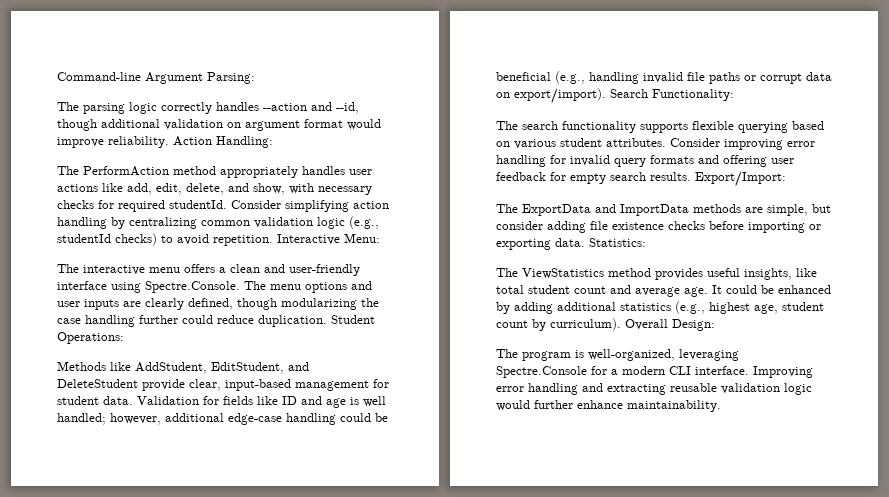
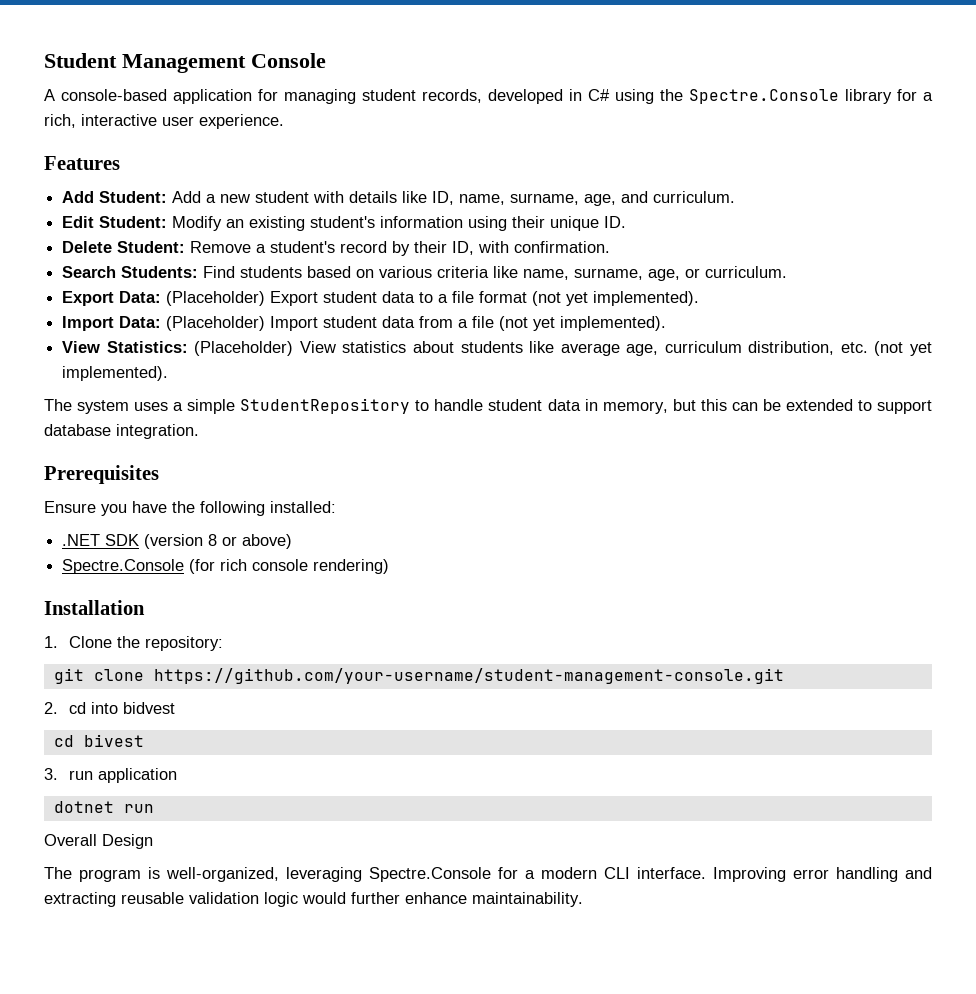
[57,72,255,84] [57,102,359,114] [57,119,381,131] [57,136,273,148] [57,166,372,178] [57,183,372,195] [57,200,389,212] [57,216,379,229] [57,233,380,246] [57,264,360,276] [57,281,372,293] [57,298,379,310] [57,315,375,327] [57,332,124,344] [57,361,309,374] [57,379,389,391] [57,396,386,408] [57,413,388,425] [496,71,832,84] [496,88,734,104] [496,121,824,133] [496,138,815,150] [496,155,794,167] [496,171,786,187] [496,204,831,216] [496,221,821,233] [496,238,646,250] [496,268,817,280] [496,285,831,297] [496,301,824,314] [496,318,715,331] Command-line Argument Parsing: // The parsing logic correctly handles --action and --id, though additional validation on argument format would improve reliability. Action Handling: // The PerformAction method appropriately handles user actions like add, edit, delete, and show, with necessary checks for required studentId. Consider simplifying action handling by centralizing common validation logic (e.g., studentId checks) to avoid repetition. Interactive Menu: // The interactive menu offers a clean and user-friendly interface using Spectre.Console. The menu options and user inputs are clearly defined, though modularizing the case handling further could reduce duplication. Student Operations: // Methods like AddStudent, EditStudent, and DeleteStudent provide clear, input-based management for student data. Validation for fields like ID and age is well handled; however, additional edge-case handling could be beneficial (e.g., handling invalid file paths or corrupt data on export/import). Search Functionality: // The search functionality supports flexible querying based on various student attributes. Consider improving error handling for invalid query formats and offering user feedback for empty search results. Export/Import: // The ExportData and ImportData methods are simple, but consider adding file existence checks before importing or exporting data. Statistics: // The ViewStatistics method provides useful insights, like total student count and average age. It could be enhanced by adding additional statistics (e.g., highest age, student count by curriculum). Overall Design: -> [44,53,326,73] [44,89,933,104] [44,114,284,129] [44,156,120,170] [62,191,736,206] [62,216,627,231] [62,241,611,256] [62,266,788,281] [62,291,700,306] [62,316,667,331] [62,341,933,356] [62,366,169,381] [44,398,932,414] [44,424,199,439] [44,465,159,484] [44,501,336,516] [62,534,293,549] [62,559,390,574] [44,600,145,615] [44,636,224,651] [53,668,784,684] [44,702,176,714] [53,734,144,747] [44,768,178,783] [53,801,154,813] [44,834,153,849] Student Management Console // A console-based application for managing student records, developed in C# using the Spectre.Console library for a rich, interactive user experience. // Features // Add Student: Add a new student with details like ID, name, surname, age, and curriculum. // Edit Student: Modify an existing student's information using their unique ID. // Delete Student: Remove a student's record by their ID, with confirmation. // Search Students: Find students based on various criteria like name, surname, age, or curriculum. // Export Data: (Placeholder) Export student data to a file format (not yet implemented). // Import Data: (Placeholder) Import student data from a file (not yet implemented). // View Statistics: (Placeholder) View statistics about students like average age, curriculum distribution, etc. (not yet implemented). // The system uses a simple StudentRepository to handle student data in memory, but this can be extended to support database integration. // Prerequisites // Ensure you have the following installed: // .NET SDK (version 8 or above) // Spectre.Console (for rich console rendering) // Installation // 1. Clone the repository: // git clone https://github.com/your-username/student-management-console.git // 2. cd into bidvest // cd bivest // 3. run application // dotnet run // Overall Design

